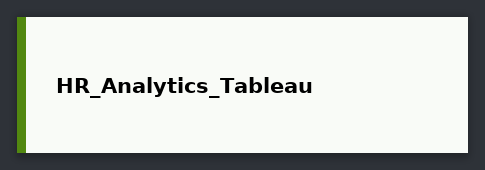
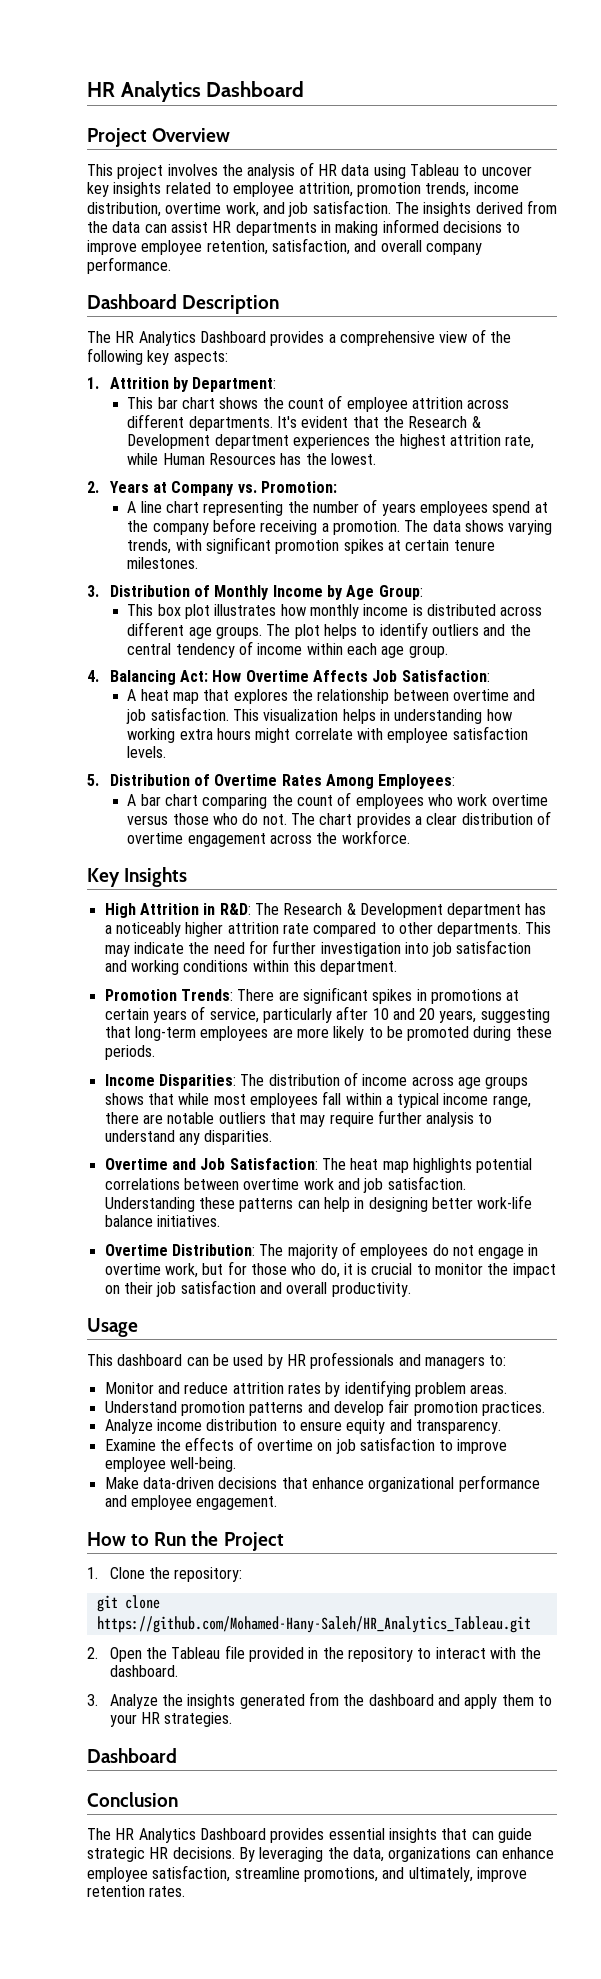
[56,77,313,98] HR_Analytics_Tableau -> [87,81,305,102] [87,128,231,147] [87,162,532,179] [87,182,519,197] [87,200,557,217] [87,219,521,236] [87,238,482,255] [87,257,171,274] [87,294,280,314] [87,329,511,346] [87,348,228,365] [87,377,277,392] [127,395,510,412] [127,414,481,431] [127,434,535,449] [127,453,376,465] [87,481,338,496] [127,499,548,516] [127,518,553,535] [127,537,495,554] [127,557,199,569] [87,585,423,600] [127,604,543,619] [127,622,531,639] [127,641,448,658] [87,670,490,685] [127,689,536,704] [126,707,512,724] [127,726,528,743] [127,746,167,758] [87,774,456,789] [127,792,548,809] [127,811,551,828] [127,830,410,847] [87,867,188,887] [104,903,547,918] [104,922,552,937] [104,940,532,957] [104,960,398,975] [104,987,520,1004] [104,1006,550,1023] [104,1026,552,1041] [104,1045,155,1060] [104,1072,529,1089] [104,1091,531,1108] [104,1110,493,1127] [104,1130,273,1145] [104,1158,533,1173] [104,1176,466,1193] [104,1195,533,1212] [104,1215,220,1227] [104,1242,539,1259] [104,1261,556,1278] [104,1280,411,1297] [87,1318,138,1337] [87,1352,507,1369] [104,1380,508,1397] [104,1399,545,1416] [104,1419,501,1434] [104,1437,508,1454] [104,1457,236,1472] [104,1475,540,1492] [104,1495,278,1510] [87,1531,284,1551] [87,1567,243,1582] [96,1595,160,1612] [96,1616,531,1633] [87,1645,542,1662] [109,1665,178,1677] [87,1692,552,1709] [109,1712,233,1727] [87,1748,177,1763] [87,1792,178,1807] [87,1828,532,1843] [87,1847,554,1862] [87,1865,527,1882] [87,1885,186,1897] HR Analytics Dashboard // Project Overview // This project involves the analysis of HR data using Tableau to uncover key insights related to employee attrition, promotion trends, income distribution, overtime work, and job satisfaction. The insights derived from the data can assist HR departments in making informed decisions to improve employee retention, satisfaction, and overall company performance. // Dashboard Description // The HR Analytics Dashboard provides a comprehensive view of the following key aspects: // 1. Attrition by Department: // This bar chart shows the count of employee attrition across different departments. It's evident that the Research & Development department experiences the highest attrition rate, while Human Resources has the lowest. // 2. Years at Company vs. Promotion: // A line chart representing the number of years employees spend at the company before receiving a promotion. The data shows varying trends, with significant promotion spikes at certain tenure milestones. // 3. Distribution of Monthly Income by Age Group: // This box plot illustrates how monthly income is distributed across different age groups. The plot helps to identify outliers and the central tendency of income within each age group. // 4. Balancing Act: How Overtime Affects Job Satisfaction: // A heat map that explores the relationship between overtime and job satisfaction. This visualization helps in understanding how working extra hours might correlate with employee satisfaction levels. // 5. Distribution of Overtime Rates Among Employees: // A bar chart comparing the count of employees who work overtime versus those who do not. The chart provides a clear distribution of overtime engagement across the workforce. // Key Insights // High Attrition in R&D: The Research & Development department has a noticeably higher attrition rate compared to other departments. This may indicate the need for further investigation into job satisfaction and working conditions within this department. // Promotion Trends: There are significant spikes in promotions at certain years of service, particularly after 10 and 20 years, suggesting that long-term employees are more likely to be promoted during these periods. // Income Disparities: The distribution of income across age groups shows that while most employees fall within a typical income range, there are notable outliers that may require further analysis to understand any disparities. // Overtime and Job Satisfaction: The heat map highlights potential correlations between overtime work and job satisfaction. Understanding these patterns can help in designing better work-life balance initiatives. // Overtime Distribution: The majority of employees do not engage in overtime work, but for those who do, it is crucial to monitor the impact on their job satisfaction and overall productivity. // Usage // This dashboard can be used by HR professionals and managers to: // Monitor and reduce attrition rates by identifying problem areas. // Understand promotion patterns and develop fair promotion practices. // Analyze income distribution to ensure equity and transparency. // Examine the effects of overtime on job satisfaction to improve employee well-being. // Make data-driven decisions that enhance organizational performance and employee engagement. // How to Run the Project // 1. Clone the repository: // git clone https://github.com/Mohamed-Hany-Saleh/HR_Analytics_Tableau.git // 2. Open the Tableau file provided in the repository to interact with the dashboard. // 3. Analyze the insights generated from the dashboard and apply them to your HR strategies. // Dashboard // Conclusion // The HR Analytics Dashboard provides essential insights that can guide strategic HR decisions. By leveraging the data, organizations can enhance employee satisfaction, streamline promotions, and ultimately, improve retention rates.

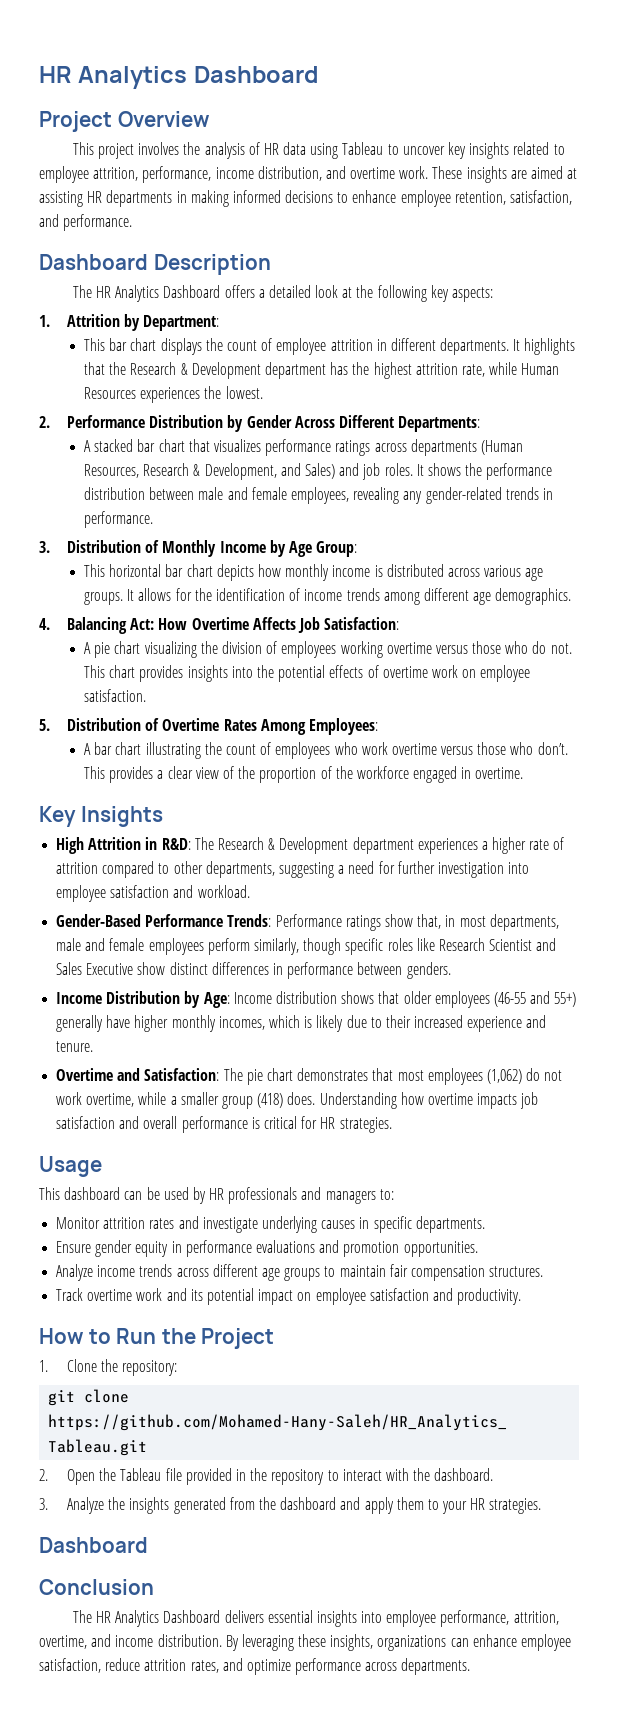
[356,182,519,197] [87,200,557,217] [87,221,208,233] promotion trends, income distribution, overtime work, and job satisfaction. The insights derived from the data can assist -> [142,166,578,183] [39,191,83,207] performance, income distribution, and overtime work. These insights are aimed at assisting
[87,240,137,255] improve -> [352,190,397,203] enhance
[380,240,482,255] overall company -> (59, 220) none
[270,329,486,346] provides a comprehensive view of -> [224,285,353,298] offers a detailed look at
[219,397,259,409] shows -> [160,338,202,355] displays
[467,399,510,409] across -> [376,339,387,351] in
[277,416,349,428] It's evident -> [513,338,576,355] It highlights
[293,434,371,449] experiences -> [330,362,349,375] has
[280,453,302,465] has -> [140,387,201,403] experiences
[108,481,338,496] [127,499,548,516] [127,518,553,535] [127,537,495,554] [127,557,199,569] Years at Company vs. Promotion: // A line chart representing the number of years employees spend at the company before receiving a promotion. The data shows varying trends, with significant promotion spikes at certain tenure milestones. -> [67,415,481,432] [84,439,523,456] [84,463,553,480] [84,487,553,504] [84,511,154,528] Performance Distribution by Gender Across Different Departments: // A stacked bar chart that visualizes performance ratings across departments (Human Resources, Research & Development, and Sales) and job roles. It shows the performance distribution between male and female employees, revealing any gender-related trends in performance.
[157,604,277,619] box plot illustrates -> [109,564,254,581] horizontal bar chart depicts
[127,622,531,639] [127,641,448,658] different age groups. The plot helps to identify outliers and the central tendency of income within each age group. -> [484,565,544,581] [84,588,572,605] various age groups. It allows for the identification of income trends among different age demographics.
[140,689,536,704] [126,707,512,724] [127,726,528,743] [127,746,167,758] heat map that explores the relationship between overtime and job satisfaction. This visualization helps in understanding how working extra hours might correlate with employee satisfaction levels. -> [94,641,572,658] [84,665,531,682] [84,689,147,702] pie chart visualizing the division of employees working overtime versus those who do not. This chart provides insights into the potential effects of overtime work on employee satisfaction.
[202,794,268,809] comparing -> [145,742,201,759] illustrating
[242,811,551,828] [127,830,410,847] do not. The chart provides a clear distribution of overtime engagement across the workforce. -> [537,742,568,755] [84,766,524,783] don’t. This provides a clear view of the proportion of the workforce engaged in overtime.
[525,903,547,915] [104,922,552,937] [104,942,210,957] has a noticeably higher attrition rate compared to other departments. This may indicate the -> [417,837,565,854] [56,861,345,878] experiences a higher rate of attrition compared to other departments, suggesting a
[432,940,532,957] [104,960,398,975] [104,987,520,1004] [104,1006,550,1023] [104,1026,552,1041] [104,1045,155,1060] [104,1072,529,1089] [104,1091,531,1108] [104,1110,493,1127] [104,1130,273,1145] job satisfaction and working conditions within this department. // Promotion Trends: There are significant spikes in promotions at certain years of service, particularly after 10 and 20 years, suggesting that long-term employees are more likely to be promoted during these periods. // Income Disparities: The distribution of income across age groups shows that while most employees fall within a typical income range, there are notable outliers that may require further analysis to understand any disparities. -> [56,885,250,902] [56,914,559,931] [56,938,557,955] [56,962,451,979] [56,991,577,1008] [56,1015,547,1032] [56,1041,94,1052] employee satisfaction and workload. // Gender-Based Performance Trends: Performance ratings show that, in most departments, male and female employees perform similarly, though specific roles like Research Scientist and Sales Executive show distinct differences in performance between genders. // Income Distribution by Age: Income distribution shows that older employees (46-55 and 55+) generally have higher monthly incomes, which is likely due to their increased experience and tenure.
[200,1158,226,1170] Job -> (141, 1074) none
[350,1158,533,1173] [104,1176,466,1193] [104,1195,533,1212] [104,1215,220,1227] [104,1242,539,1259] [104,1261,556,1278] [104,1280,411,1297] heat map highlights potential correlations between overtime work and job satisfaction. Understanding these patterns can help in designing better work-life balance initiatives. // Overtime Distribution: The majority of employees do not engage in overtime work, but for those who do, it is crucial to monitor the impact on their job satisfaction and overall productivity. -> [246,1068,563,1085] [56,1092,539,1109] [56,1116,392,1133] pie chart demonstrates that most employees (1,062) do not work overtime, while a smaller group (418) does. Understanding how overtime impacts job satisfaction and overall performance is critical for HR strategies.
[157,1380,508,1397] [104,1399,545,1416] [104,1419,501,1434] [104,1437,508,1454] [104,1457,236,1472] [104,1475,540,1492] [104,1495,278,1510] and reduce attrition rates by identifying problem areas. // Understand promotion patterns and develop fair promotion practices. // Analyze income distribution to ensure equity and transparency. // Examine the effects of overtime on job satisfaction to improve employee well-being. // Make data-driven decisions that enhance organizational performance and employee engagement. -> [103,1216,485,1233] [56,1240,478,1257] [56,1264,544,1281] [56,1288,522,1305] attrition rates and investigate underlying causes in specific departments. // Ensure gender equity in performance evaluations and promotion opportunities. // Analyze income trends across different age groups to maintain fair compensation structures. // Track overtime work and its potential impact on employee satisfaction and productivity.
[270,1828,325,1843] provides -> [224,1610,264,1623] delivers
[441,1828,532,1843] [87,1847,384,1862] that can guide strategic HR decisions. By leveraging the data, -> [361,1610,559,1627] [39,1634,374,1651] into employee performance, attrition, overtime, and income distribution. By leveraging these insights,
[234,1867,527,1882] [87,1885,186,1897] streamline promotions, and ultimately, improve retention rates. -> [105,1658,471,1675] reduce attrition rates, and optimize performance across departments.

